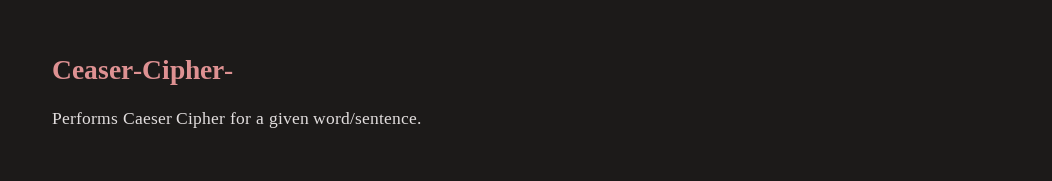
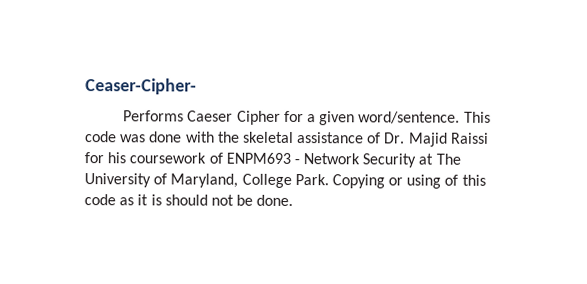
(422, 118) none -> [463,111,491,123] [84,131,489,147] [84,152,461,168] [84,173,486,189] [84,194,294,207] This code was done with the skeletal assistance of Dr. Majid Raissi for his coursework of ENPM693 - Network Security at The University of Maryland, College Park. Copying or using of this code as it is should not be done.

